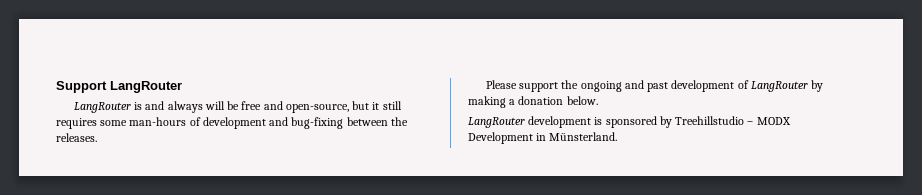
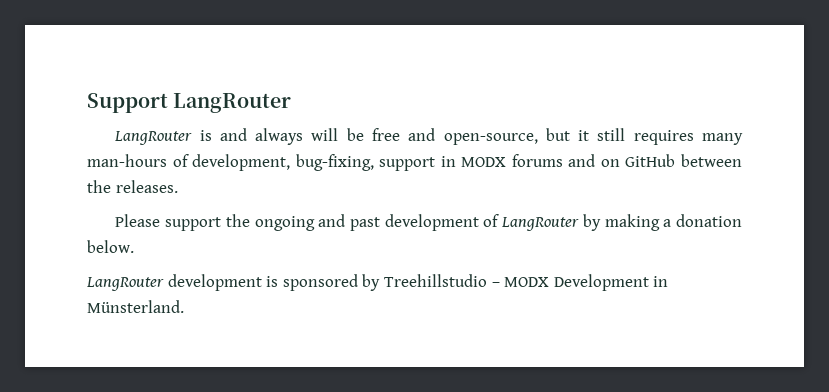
[100,120,128,126] some -> [701,133,743,145] many
[202,117,344,129] development and bug-fixing -> [192,154,676,171] development, bug-fixing, support in MODX forums and on GitHub

